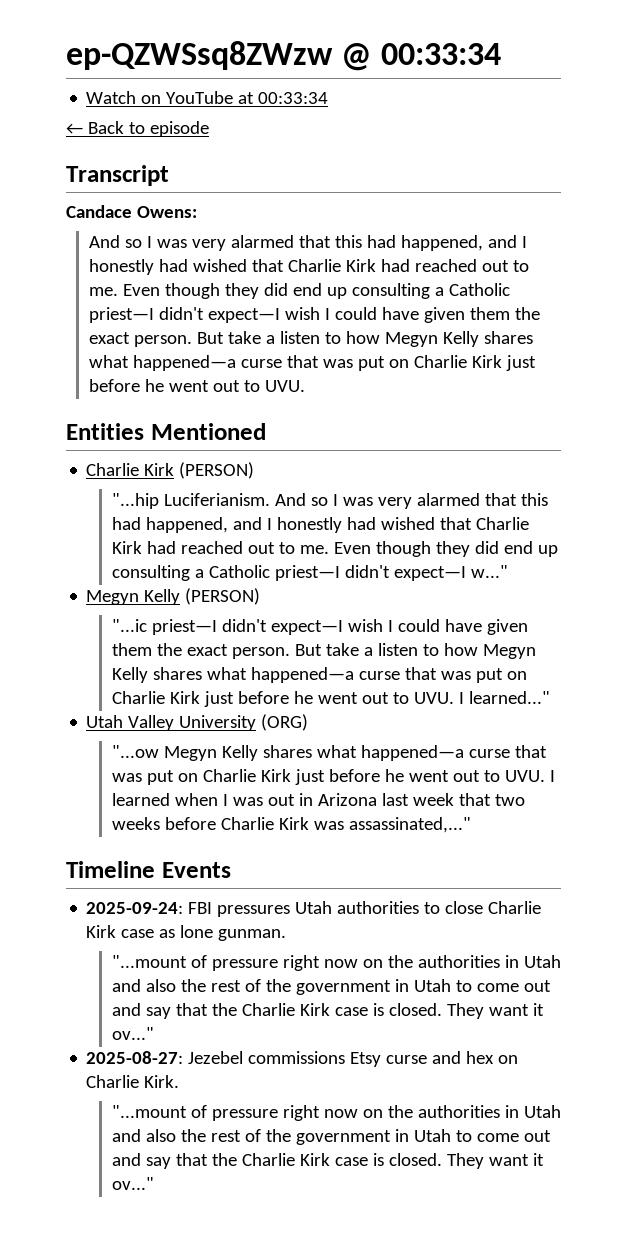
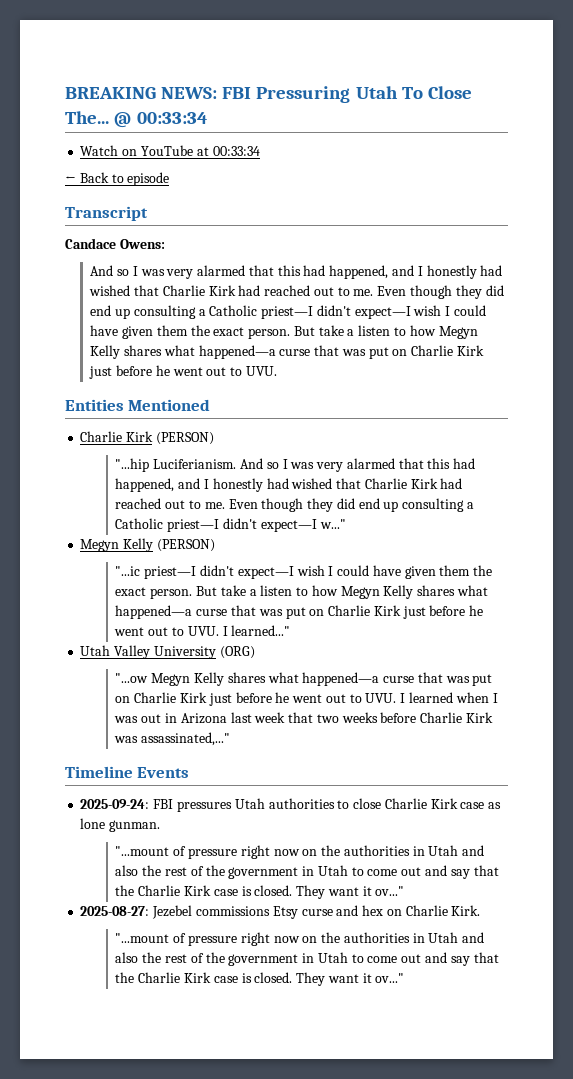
[66,41,333,70] ep-QZWSsq8ZWzw -> [65,86,472,103] [65,111,109,124] BREAKING NEWS: FBI Pressuring Utah To Close The...

